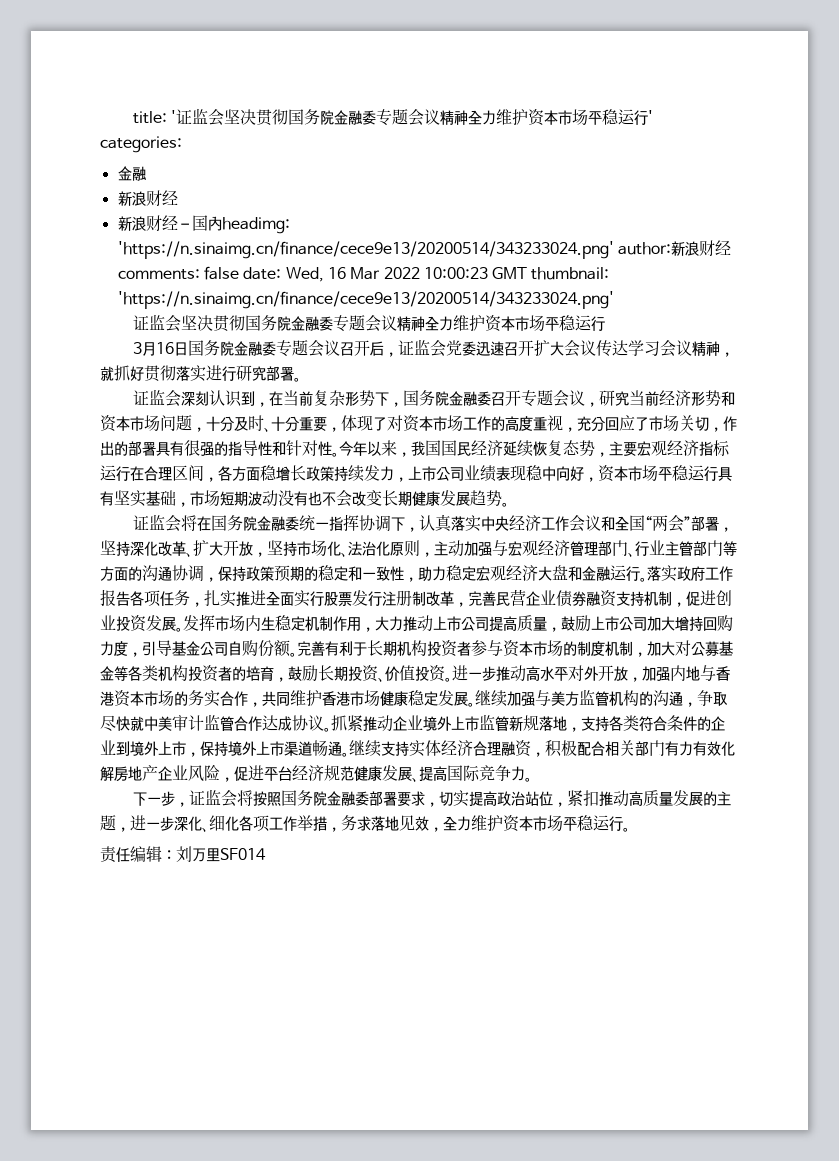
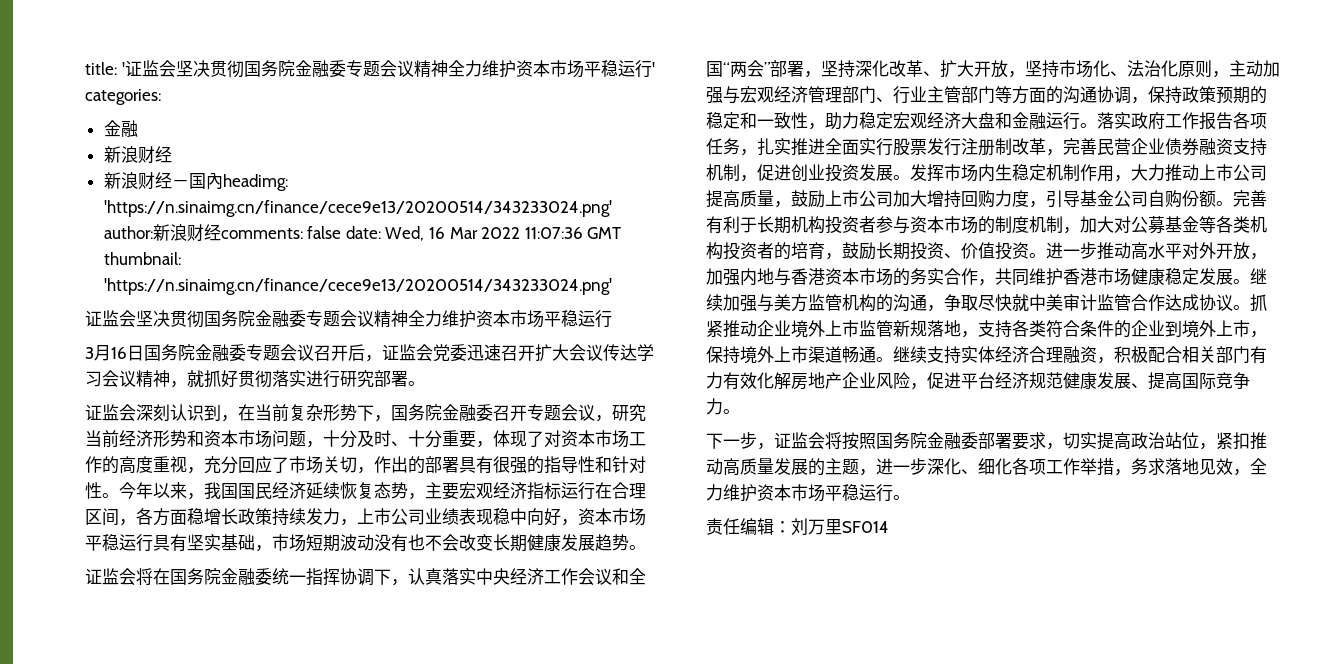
[423,267,488,279] 10:00:23 -> [524,227,583,239] 11:07:36

